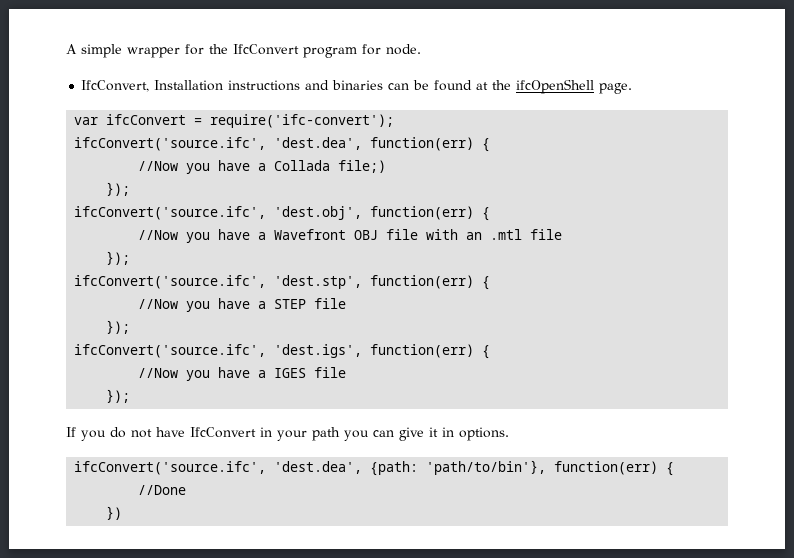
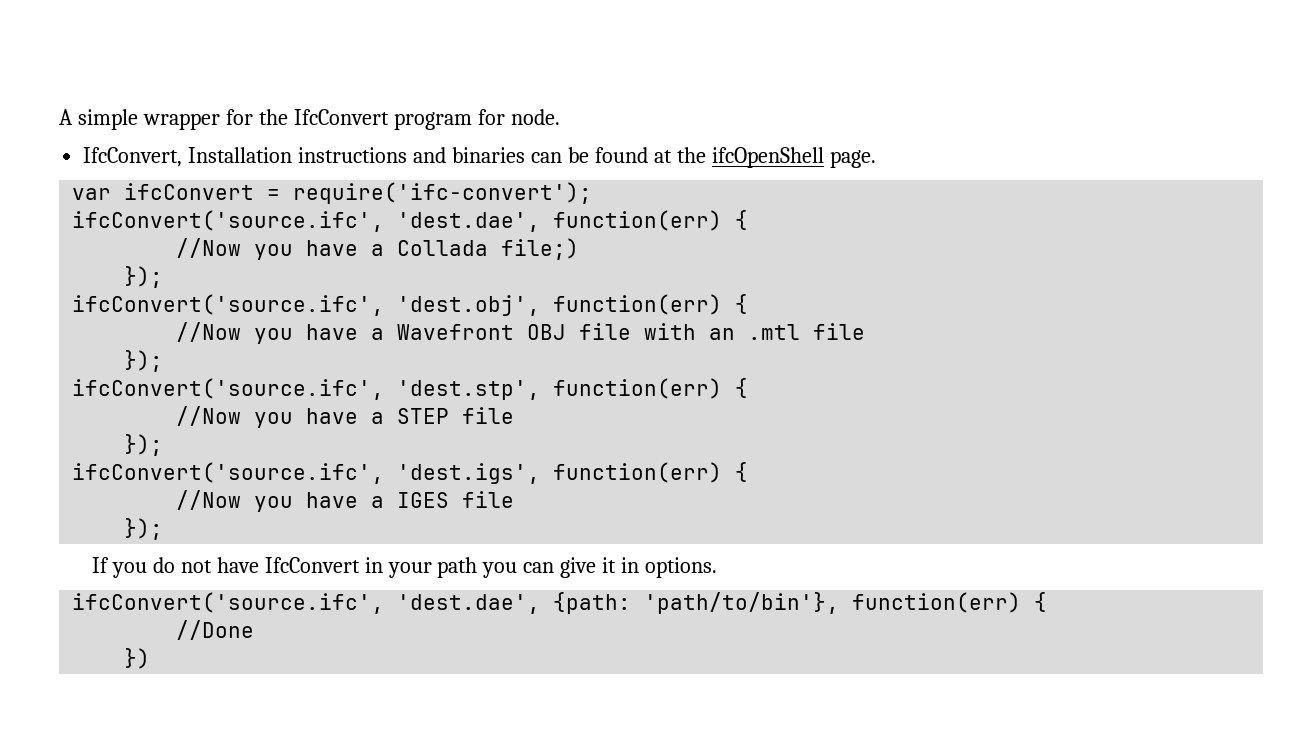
[274,137,363,150] 'dest.dea', -> [397,212,541,232] 'dest.dae',
[274,461,363,474] 'dest.dea', -> [397,594,541,614] 'dest.dae',

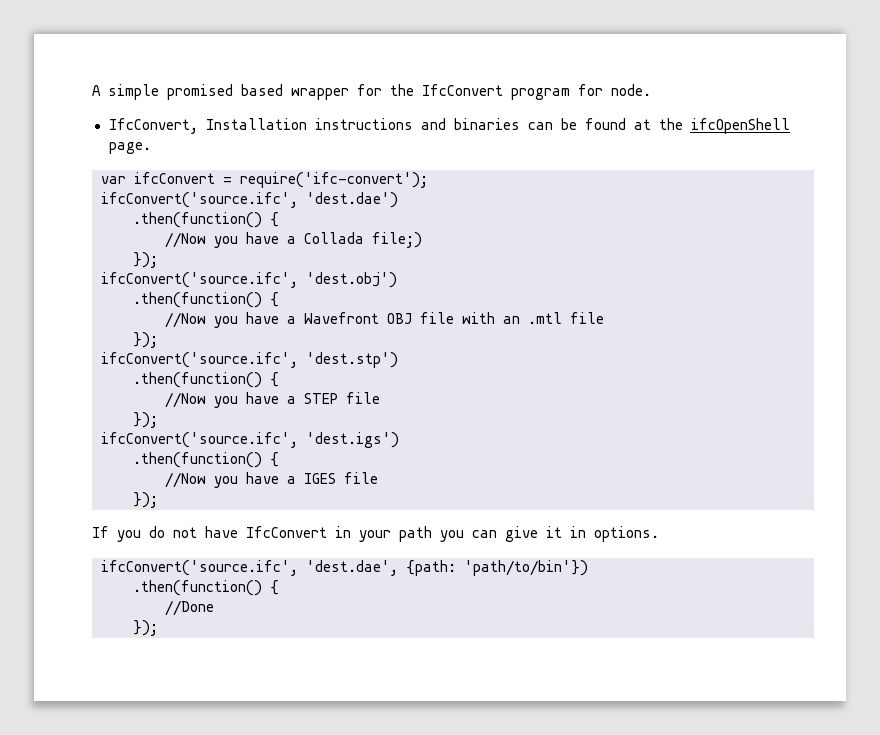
(138, 119) none -> [167,84,283,100] promised based
[397,210,723,232] 'dest.dae', function(err) -> [306,192,398,208] [133,212,262,228] 'dest.dae') // .then(function()
[397,294,723,316] 'dest.obj', function(err) -> [306,272,397,288] [133,292,262,308] 'dest.obj') // .then(function()
[397,378,723,400] 'dest.stp', function(err) -> [306,352,398,368] [133,372,262,388] 'dest.stp') // .then(function()
[397,462,723,484] 'dest.igs', function(err) -> [306,432,399,448] [133,452,262,468] 'dest.igs') // .then(function()
[644,592,1022,614] 'path/to/bin'}, function(err) -> [464,560,588,576] [133,580,262,596] 'path/to/bin'}) // .then(function()
[124,648,151,669] }) -> [133,620,158,636] });

